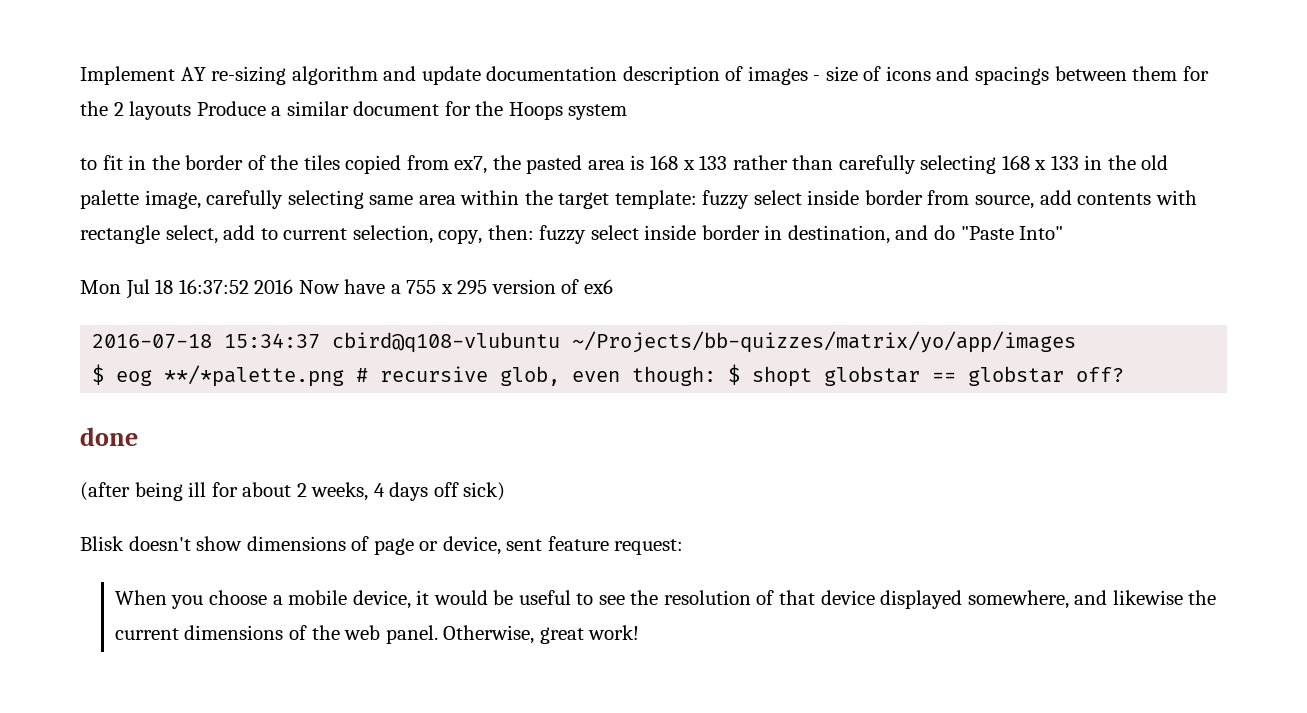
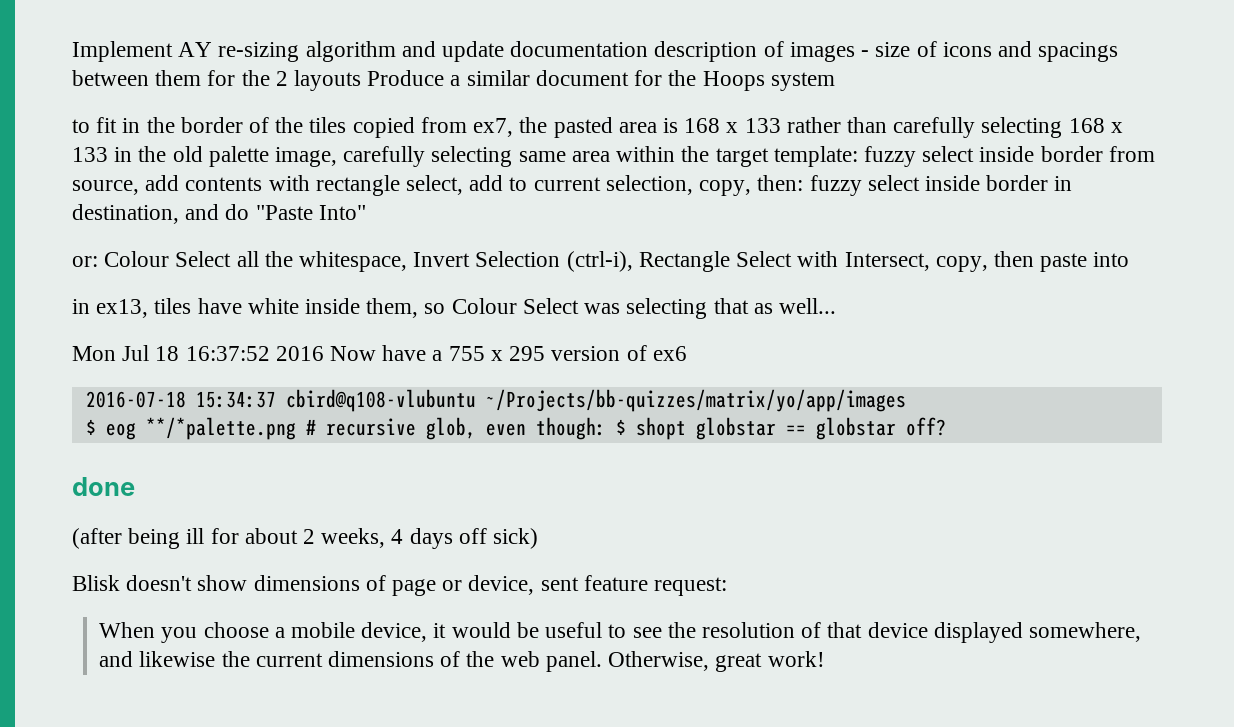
(1064, 233) none -> [72,251,1130,272] [72,298,836,319] // or: Colour Select all the whitespace, Invert Selection (ctrl-i), Rectangle Select with Intersect, copy, then paste into // in ex13, tiles have white inside them, so Colour Select was selecting that as well...

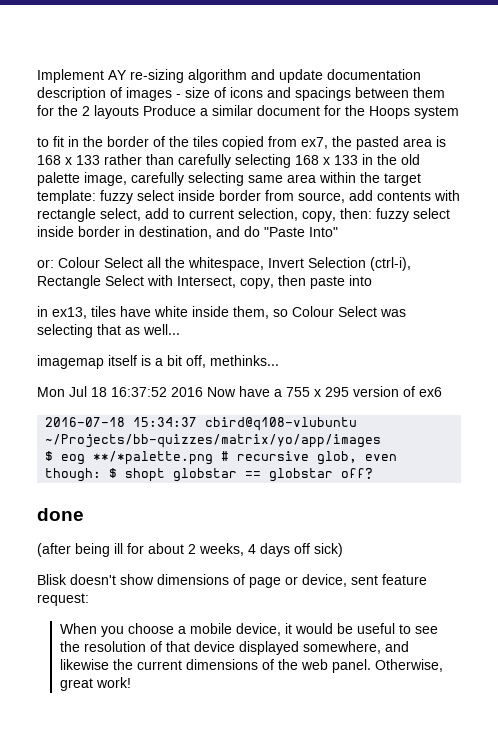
(836, 306) none -> [37,355,279,369] // imagemap itself is a bit off, methinks...

